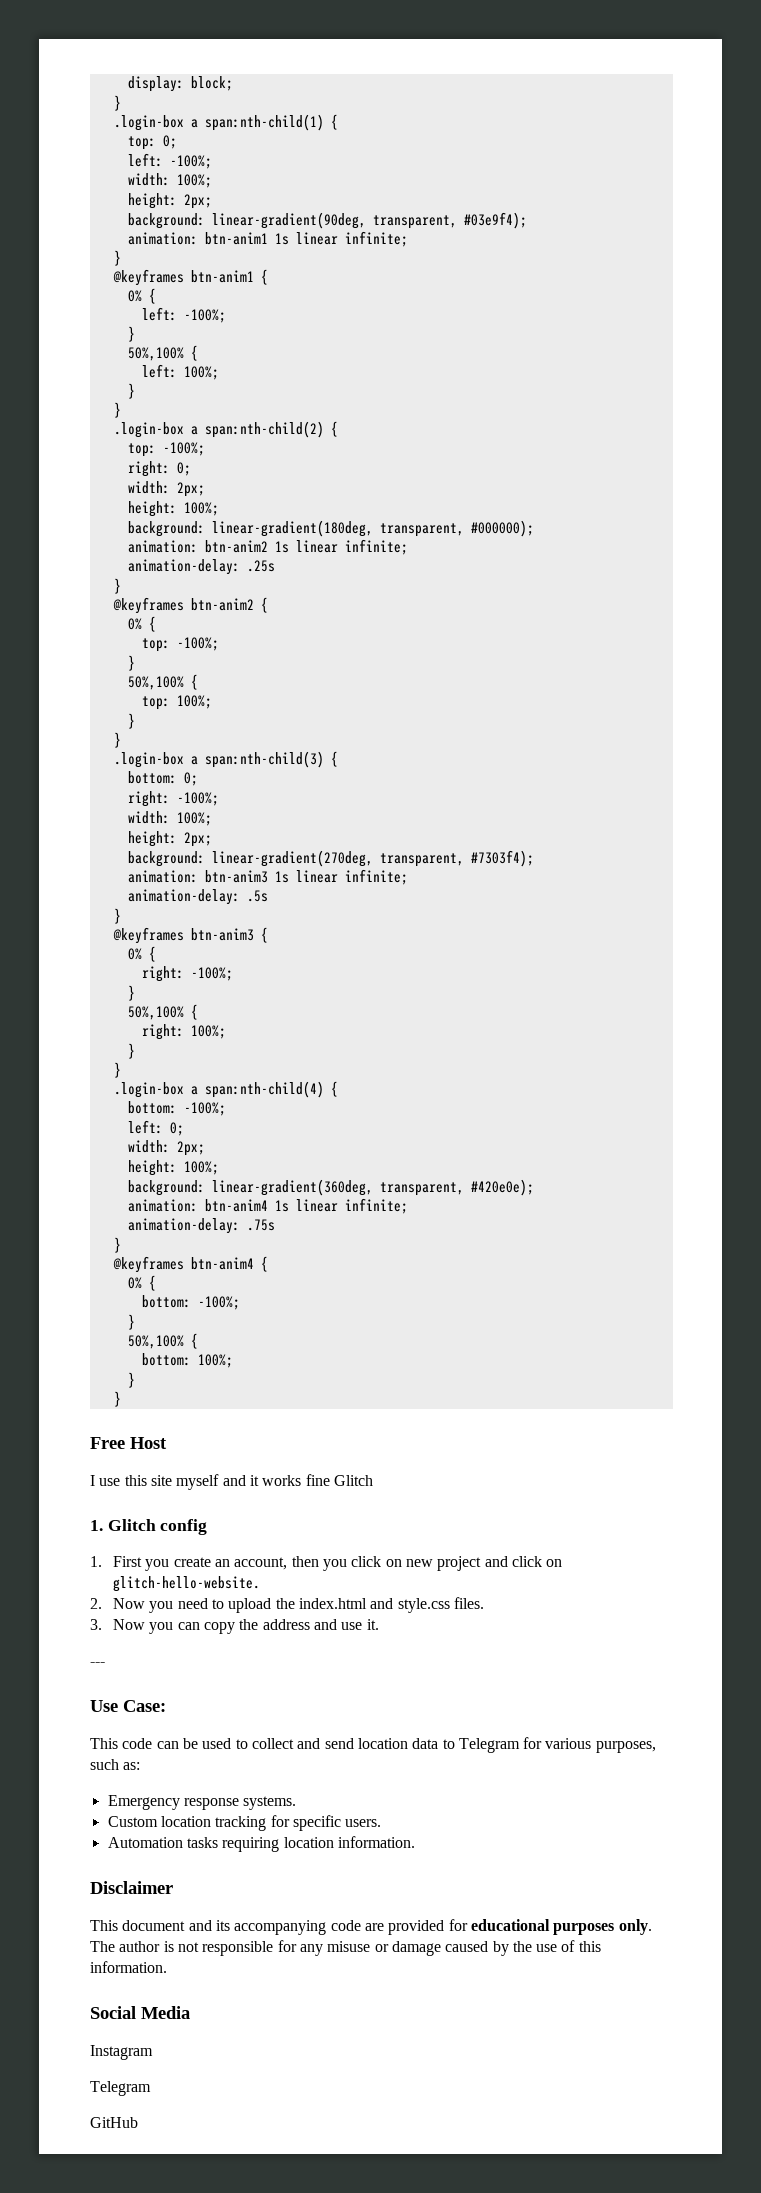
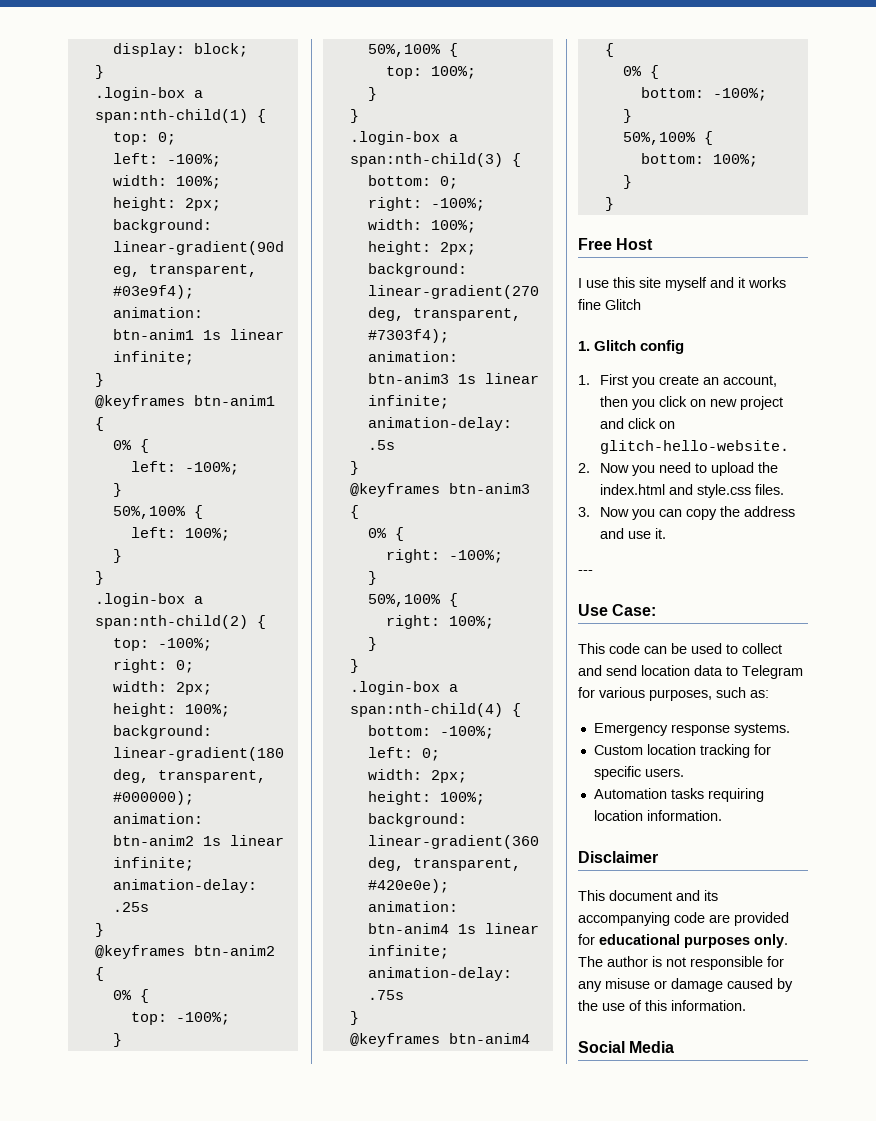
[90,2045,153,2060] [90,2081,151,2096] [90,2117,138,2128] // Instagram // Telegram // GitHub -> (675, 1047) none

